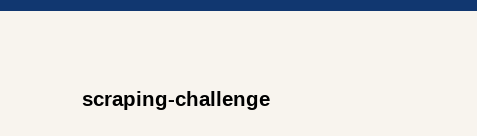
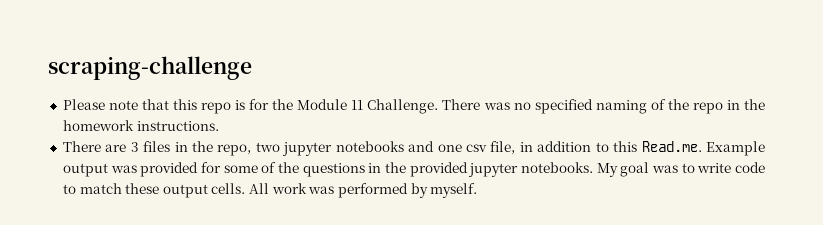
(270, 100) none -> [62,99,766,114] [62,120,219,131] [62,141,766,156] [62,162,765,177] [62,183,478,198] // Please note that this repo is for the Module 11 Challenge. There was no specified naming of the repo in the homework instructions. // There are 3 files in the repo, two jupyter notebooks and one csv file, in addition to this Read.me. Example output was provided for some of the questions in the provided jupyter notebooks. My goal was to write code to match these output cells. All work was performed by myself.

